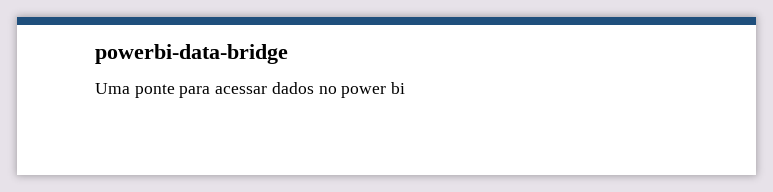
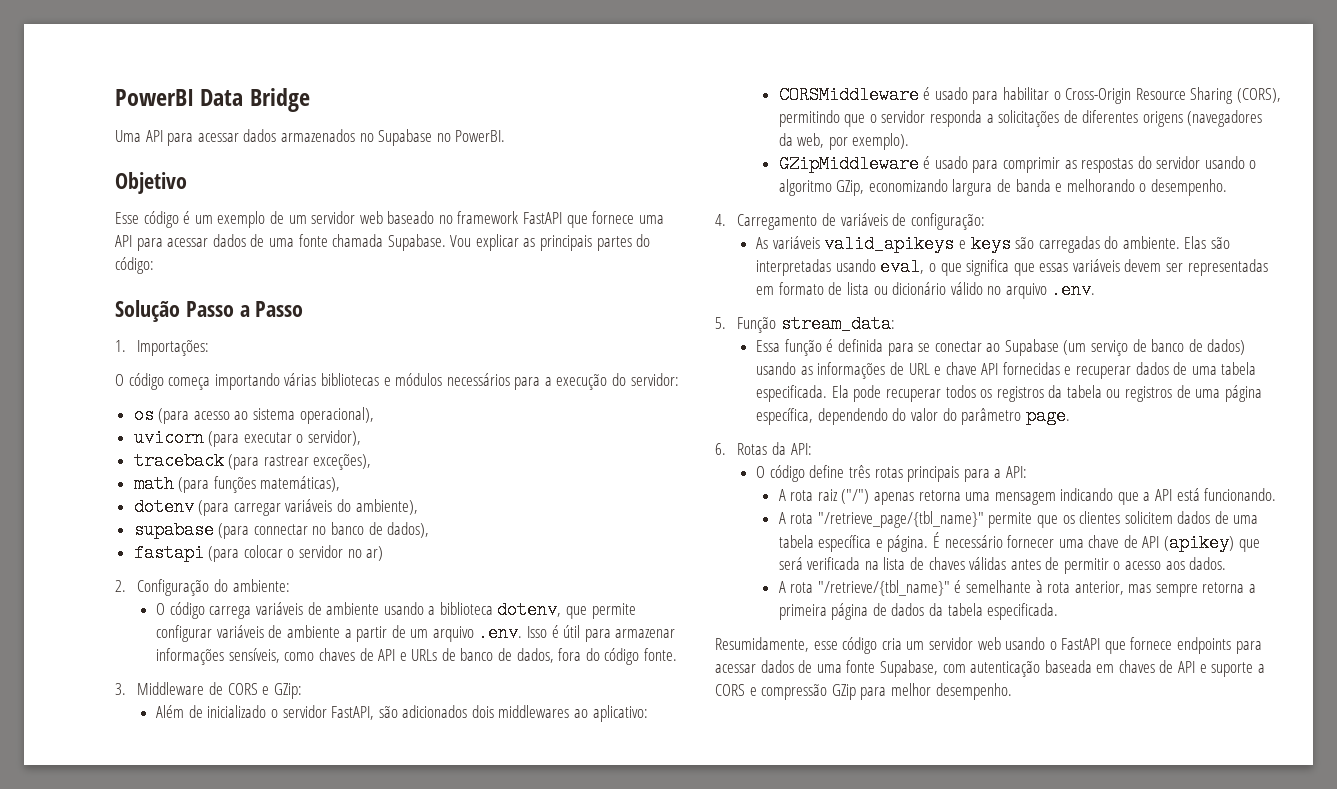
[95,44,288,64] powerbi-data-bridge -> [115,88,310,112] PowerBI Data Bridge
[134,82,406,98] ponte para acessar dados no power bi -> [145,129,506,146] [115,172,187,194] [115,211,664,228] [115,234,651,251] [115,257,154,274] [115,300,304,322] [115,339,210,356] [115,373,679,390] [133,406,374,424] [133,429,362,447] [133,452,372,470] [133,475,341,493] [133,498,418,516] [133,521,430,539] [133,544,384,562] [115,579,290,596] [156,601,636,619] [156,624,676,642] [156,648,677,665] [115,682,302,699] [156,705,648,722] [778,86,1281,104] [778,110,1263,127] [778,133,910,150] [778,155,1257,173] [778,179,1227,196] [715,213,985,230] [756,235,1231,253] [756,258,1268,276] [756,281,1096,299] [715,315,896,333] [756,339,1246,356] [756,362,1257,379] [756,385,1262,402] [756,407,1070,425] [715,442,812,455] [756,465,1027,482] [778,488,1277,505] [778,511,1259,528] [778,532,1260,552] [778,557,1227,574] [778,580,1257,597] [778,603,1059,620] [715,637,1262,654] [715,660,1265,677] [715,683,1012,700] API para acessar dados armazenados no Supabase no PowerBI. // Objetivo // Esse código é um exemplo de um servidor web baseado no framework FastAPI que fornece uma API para acessar dados de uma fonte chamada Supabase. Vou explicar as principais partes do código: // Solução Passo a Passo // 1. Importações: // O código começa importando várias bibliotecas e módulos necessários para a execução do servidor: // os (para acesso ao sistema operacional), // uvicorn (para executar o servidor), // traceback (para rastrear exceções), // math (para funções matemáticas), // dotenv (para carregar variáveis do ambiente), // supabase (para connectar no banco de dados), // fastapi (para colocar o servidor no ar) // 2. Configuração do ambiente: // O código carrega variáveis de ambiente usando a biblioteca dotenv, que permite configurar variáveis de ambiente a partir de um arquivo .env. Isso é útil para armazenar informações sensíveis, como chaves de API e URLs de banco de dados, fora do código fonte. // 3. Middleware de CORS e GZip: // Além de inicializado o servidor FastAPI, são adicionados dois middlewares ao aplicativo: // CORSMiddleware é usado para habilitar o Cross-Origin Resource Sharing (CORS), permitindo que o servidor responda a solicitações de diferentes origens (navegadores da web, por exemplo). // GZipMiddleware é usado para comprimir as respostas do servidor usando o algoritmo GZip, economizando largura de banda e melhorando o desempenho. // 4. Carregamento de variáveis de configuração: // As variáveis valid_apikeys e keys são carregadas do ambiente. Elas são interpretadas usando eval, o que significa que essas variáveis devem ser representadas em formato de lista ou dicionário válido no arquivo .env. // 5. Função stream_data: // Essa função é definida para se conectar ao Supabase (um serviço de banco de dados) usando as informações de URL e chave API fornecidas e recuperar dados de uma tabela especificada. Ela pode recuperar todos os registros da tabela ou registros de uma página específica, dependendo do valor do parâmetro page. // 6. Rotas da API: // O código define três rotas principais para a API: // A rota raiz ("/") apenas retorna uma mensagem indicando que a API está funcionando. // A rota "/retrieve_page/{tbl_name}" permite que os clientes solicitem dados de uma tabela específica e página. É necessário fornecer uma chave de API (apikey) que será verificada na lista de chaves válidas antes de permitir o acesso aos dados. // A rota "/retrieve/{tbl_name}" é semelhante à rota anterior, mas sempre retorna a primeira página de dados da tabela especificada. // Resumidamente, esse código cria um servidor web usando o FastAPI que fornece endpoints para acessar dados de uma fonte Supabase, com autenticação baseada em chaves de API e suporte a CORS e compressão GZip para melhor desempenho.

